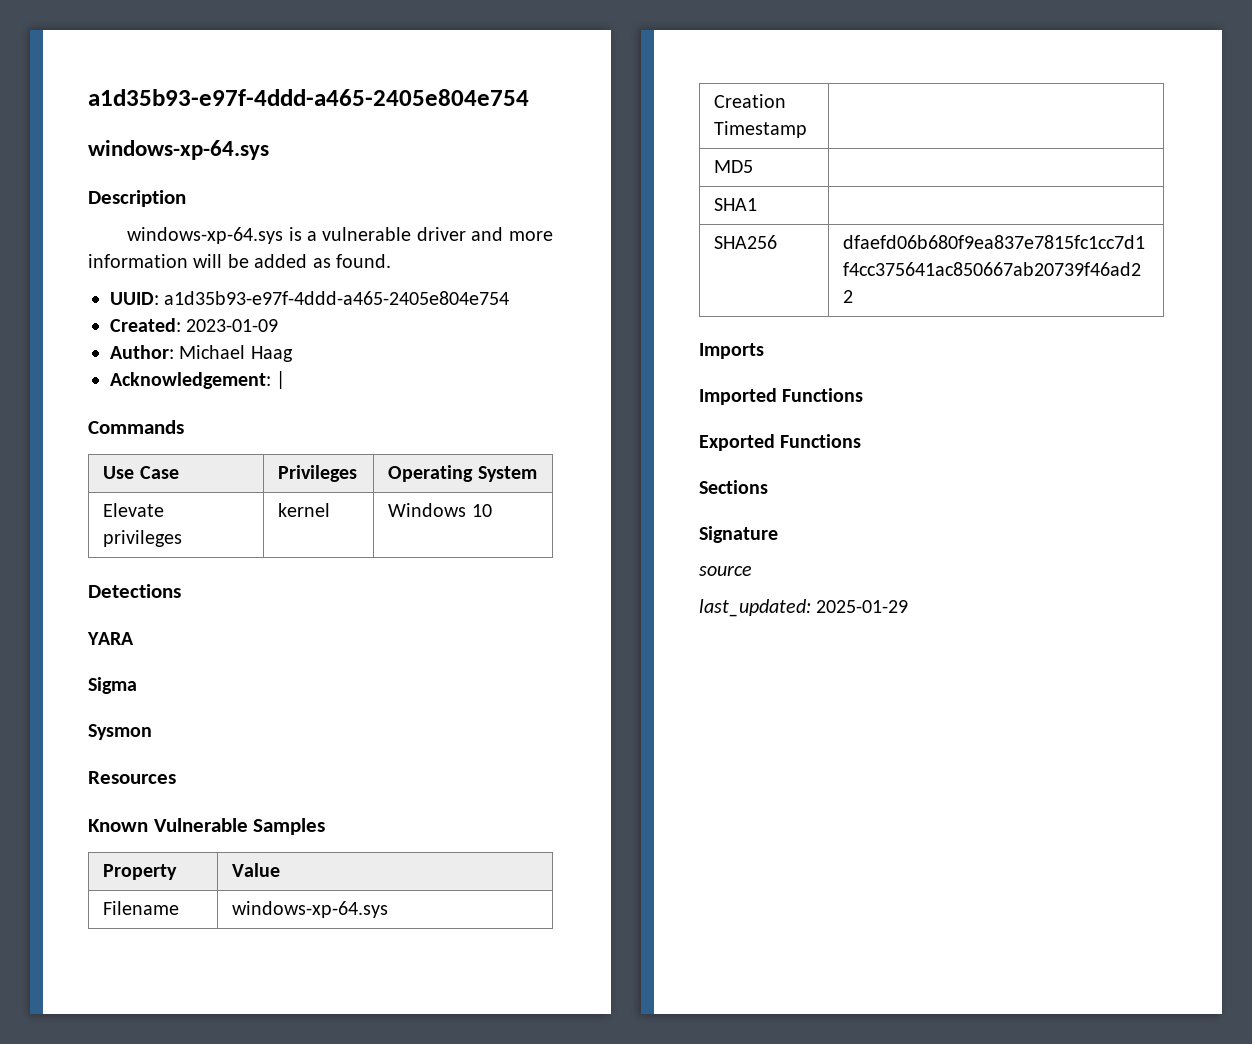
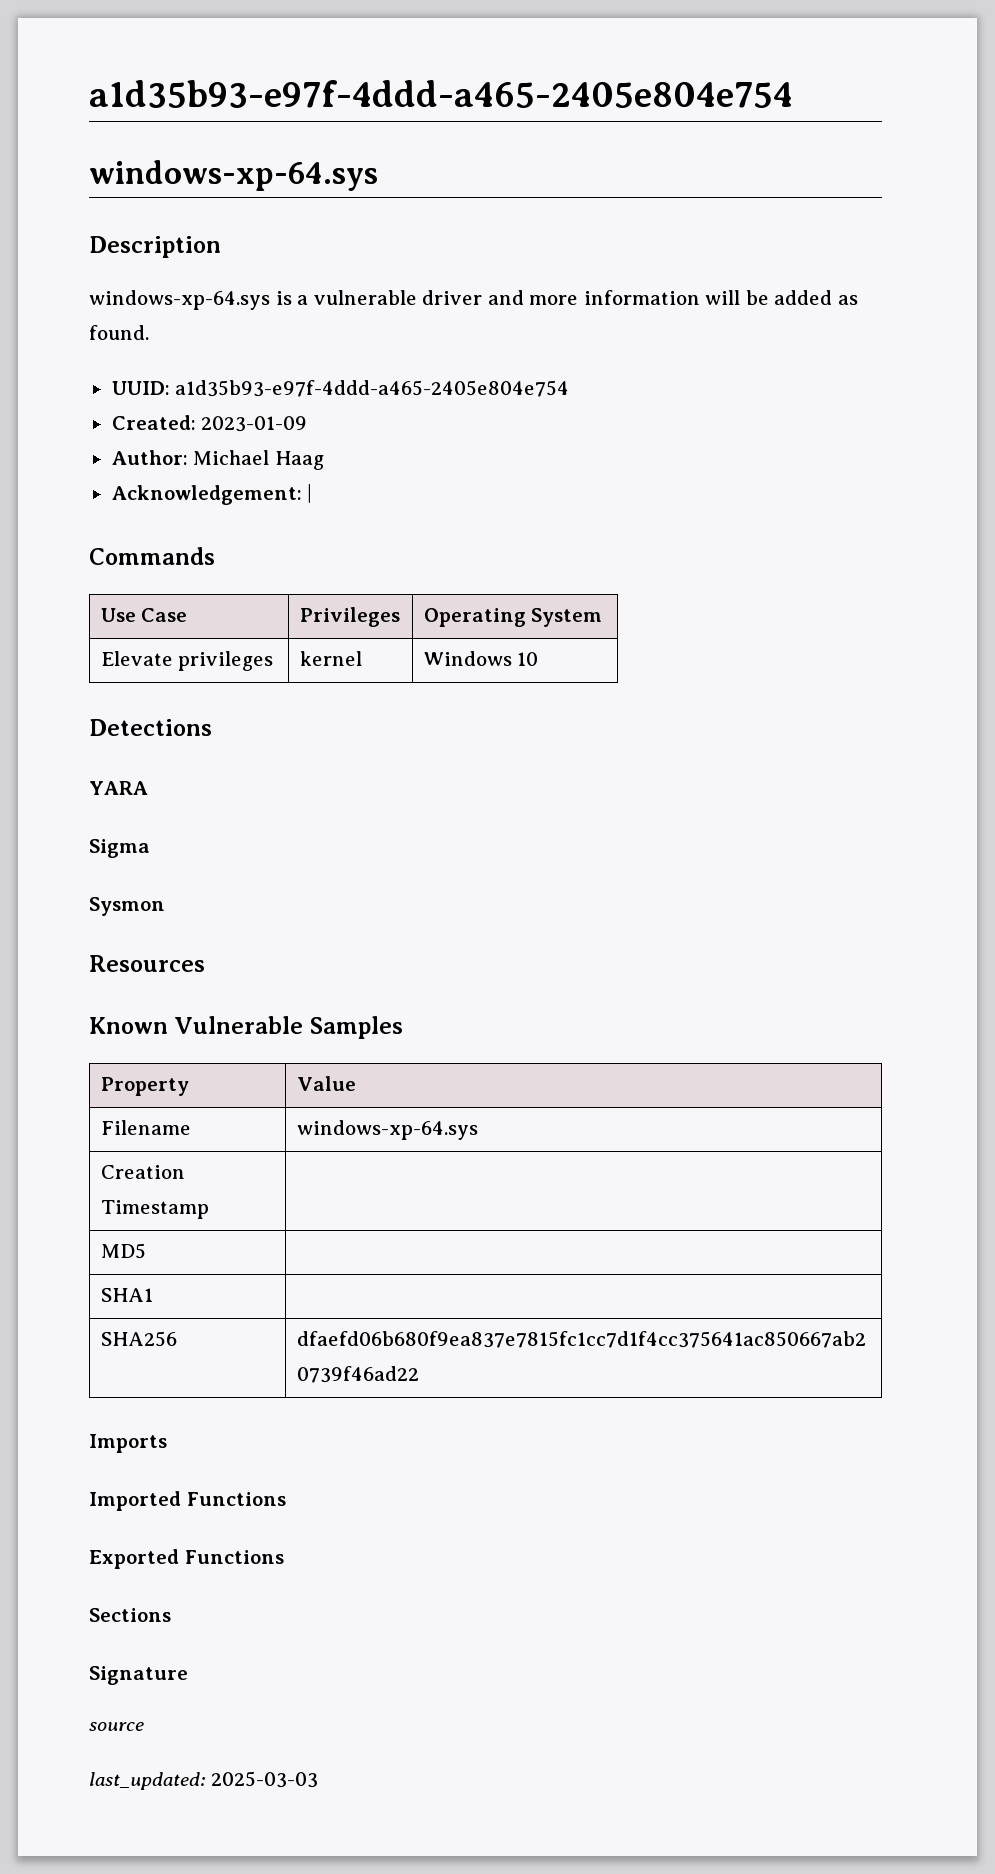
[816,600,909,613] 2025-01-29 -> [210,1771,318,1788] 2025-03-03

